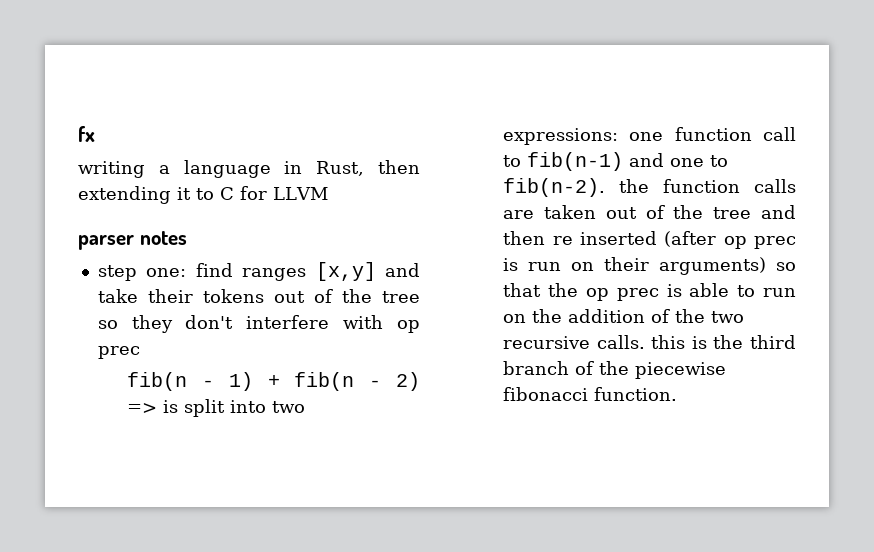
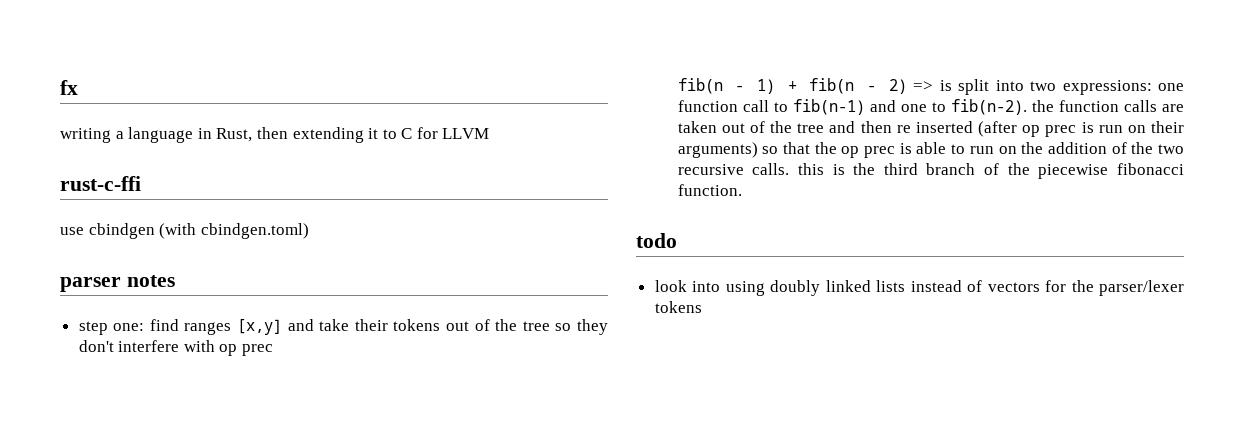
(328, 193) none -> [60,176,141,191] [60,223,309,239] // rust-c-ffi // use cbindgen (with cbindgen.toml)
(678, 394) none -> [636,233,677,248] [654,280,1184,296] [654,301,702,313] // todo // look into using doubly linked lists instead of vectors for the parser/lexer tokens

